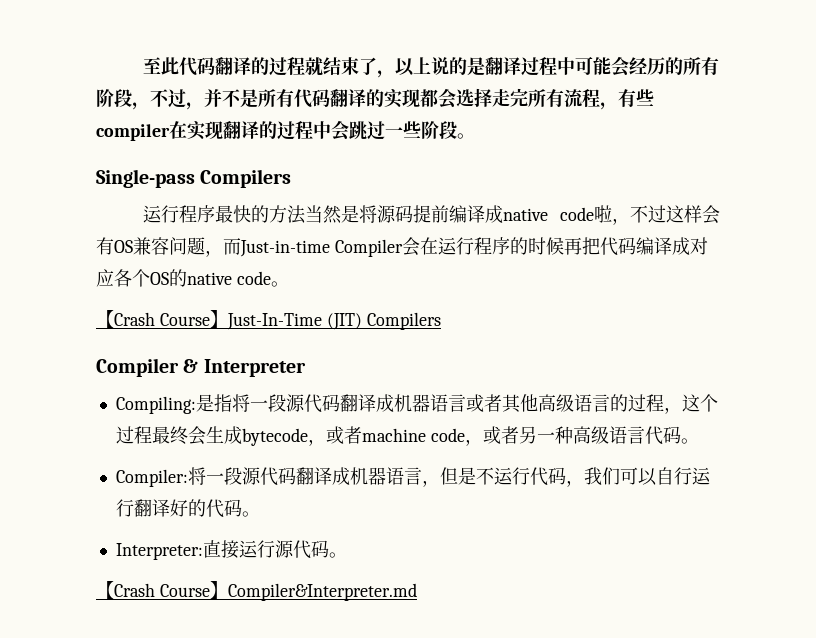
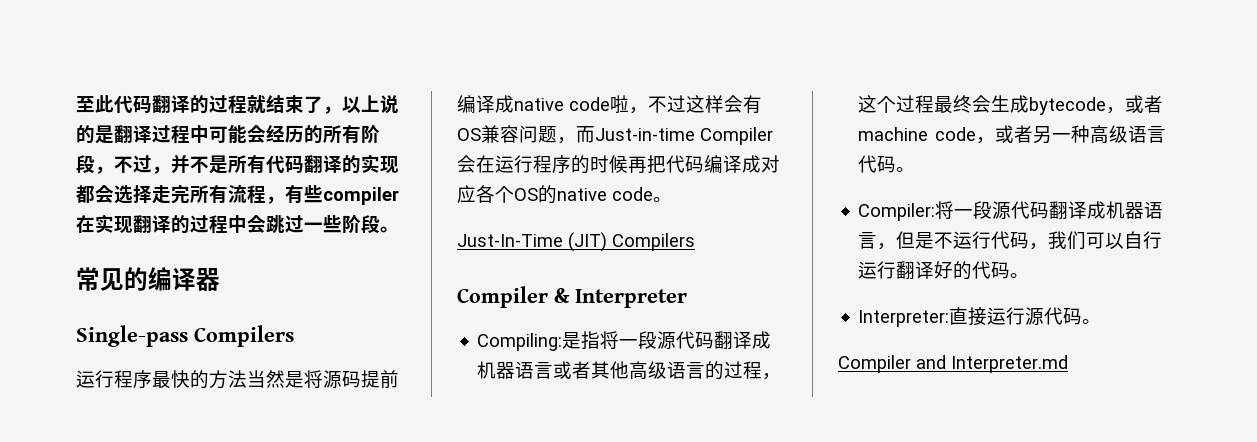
(475, 136) none -> [76,267,220,291] // 常见的编译器
[96,310,228,328] 【Crash Course】 -> (672, 199) none
[96,581,417,601] 【Crash Course】Compiler&Interpreter.md -> [838,355,1068,373] Compiler and Interpreter.md

